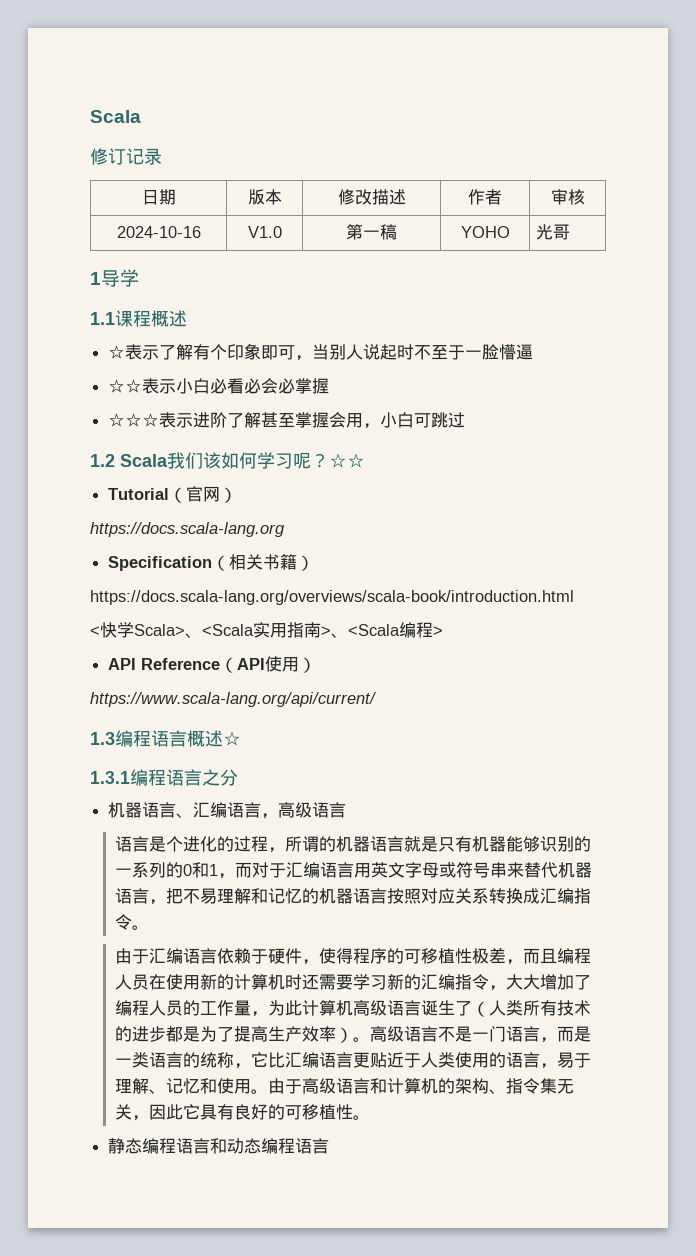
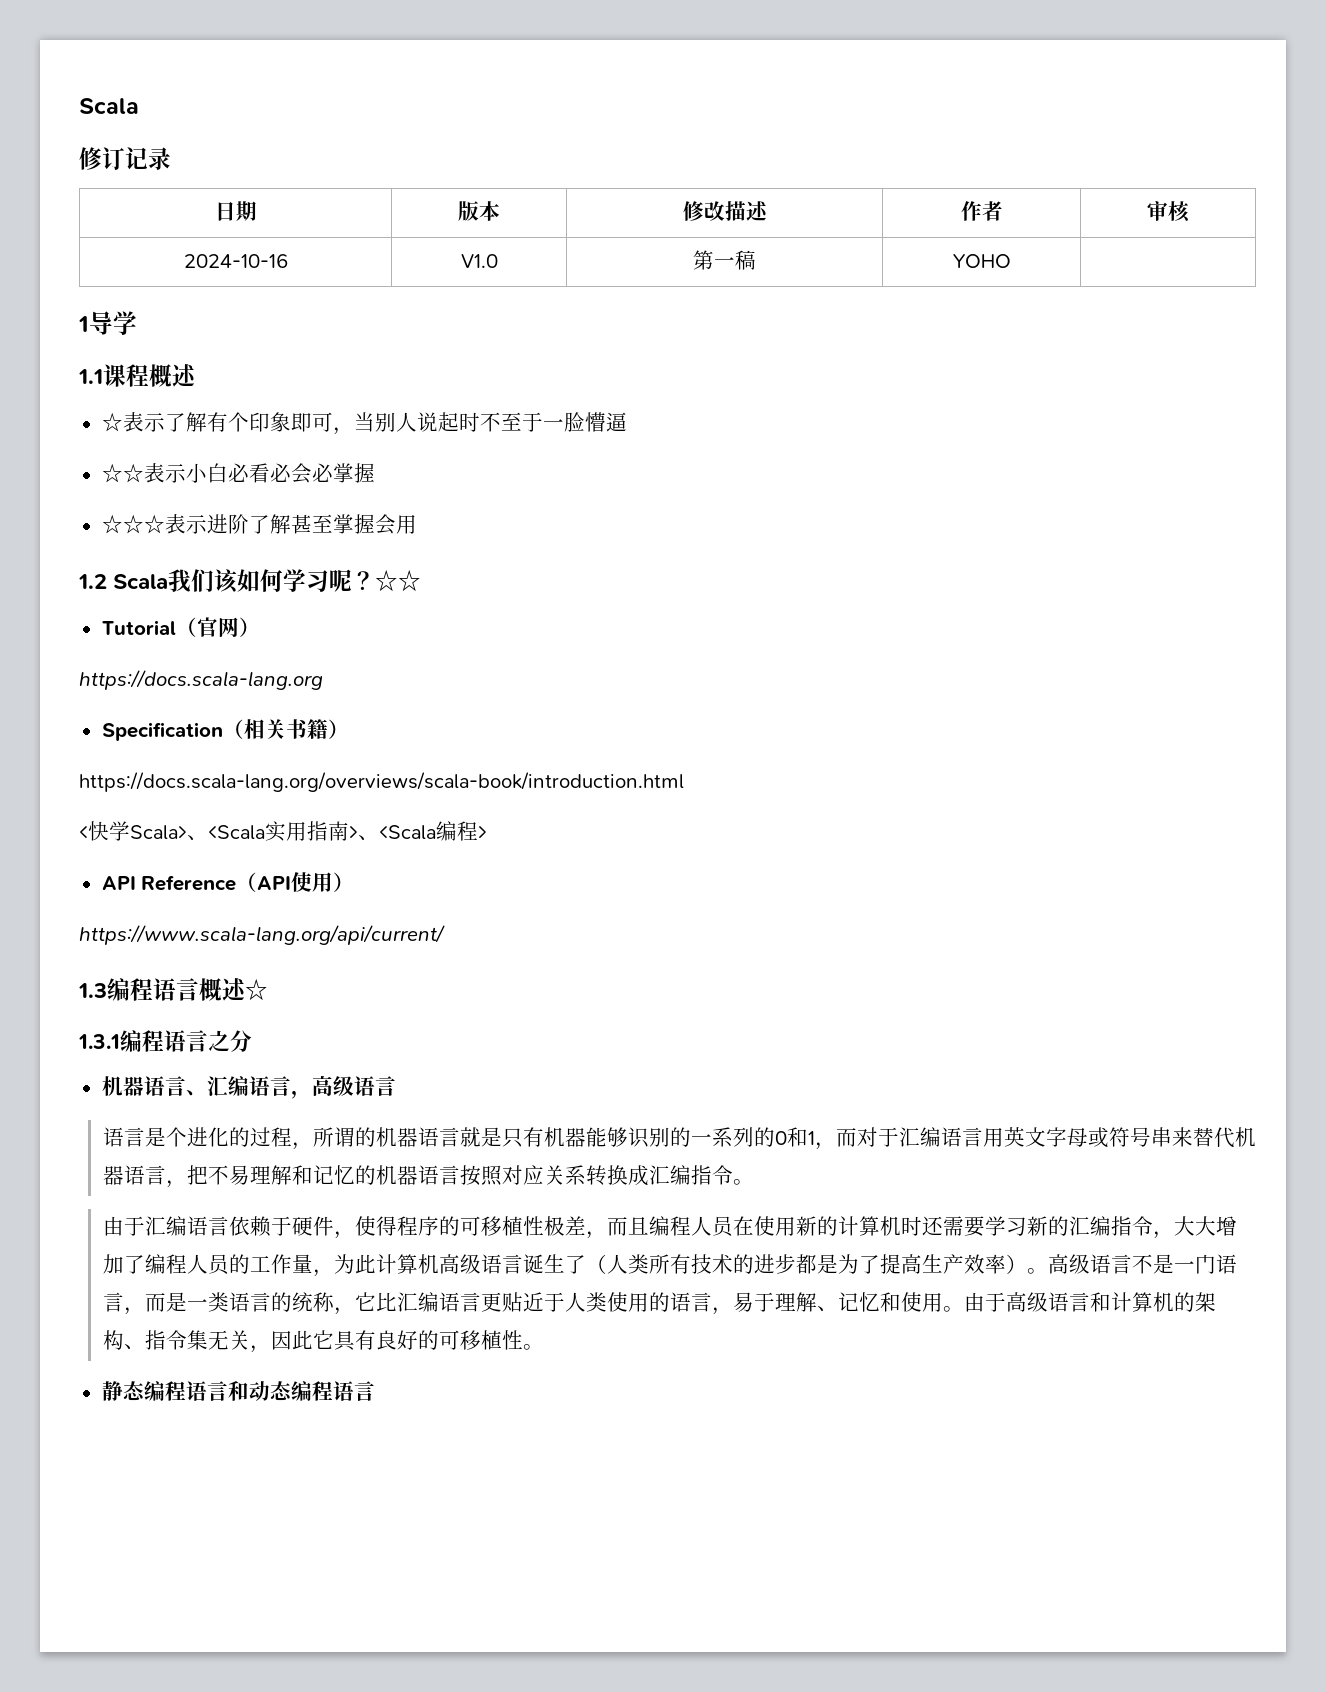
[535,224,570,240] 光哥 -> (1011, 261) none
[363,412,466,429] ，小白可跳过 -> (417, 524) none

